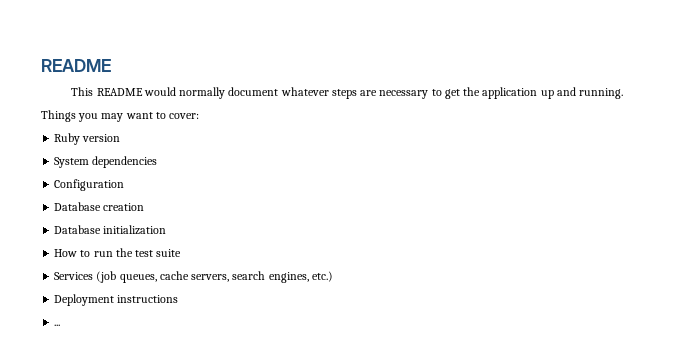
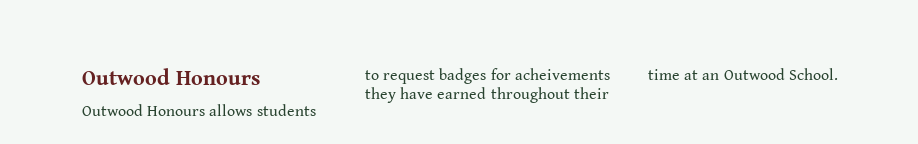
[41,59,111,72] [71,87,624,99] [41,110,200,122] [54,133,121,145] [54,156,158,168] [54,179,125,191] [54,202,145,211] [54,225,167,235] [54,248,182,257] [54,271,333,283] [54,294,179,306] [54,324,61,326] README // This README would normally document whatever steps are necessary to get the application up and running. // Things you may want to cover: // Ruby version // System dependencies // Configuration // Database creation // Database initialization // How to run the test suite // Services (job queues, cache servers, search engines, etc.) // Deployment instructions // ... -> [82,68,260,85] [82,104,316,116] [365,68,610,84] [365,87,609,103] [648,68,838,80] Outwood Honours // Outwood Honours allows students to request badges for acheivements they have earned throughout their time at an Outwood School.

